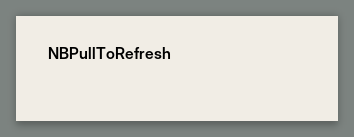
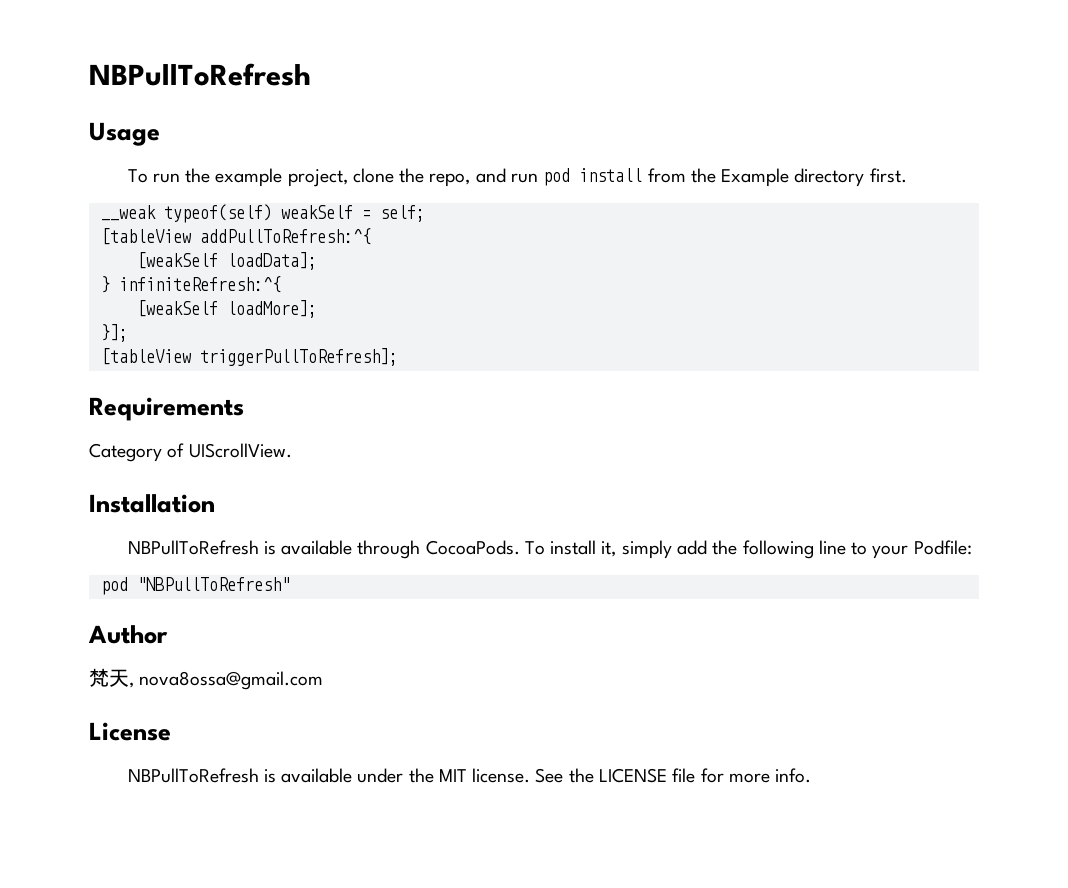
[48,47,171,59] NBPullToRefresh -> [89,63,311,86] [89,122,160,146] [127,168,907,187] [100,204,425,223] [100,228,371,245] [136,252,317,270] [100,276,281,293] [136,300,317,318] [100,324,128,342] [100,348,398,366] [89,397,244,421] [89,443,292,462] [89,494,215,513] [127,540,972,559] [100,577,290,595] [88,625,168,644] [89,668,324,690] [89,722,171,741] [127,768,812,783] NBPullToRefresh // Usage // To run the example project, clone the repo, and run pod install from the Example directory first. // __weak typeof(self) weakSelf = self; // [tableView addPullToRefresh:^{ // [weakSelf loadData]; // } infiniteRefresh:^{ // [weakSelf loadMore]; // }]; // [tableView triggerPullToRefresh]; // Requirements // Category of UIScrollView. // Installation // NBPullToRefresh is available through CocoaPods. To install it, simply add the following line to your Podfile: // pod "NBPullToRefresh" // Author // 梵天, nova8ossa@gmail.com // License // NBPullToRefresh is available under the MIT license. See the LICENSE file for more info.

